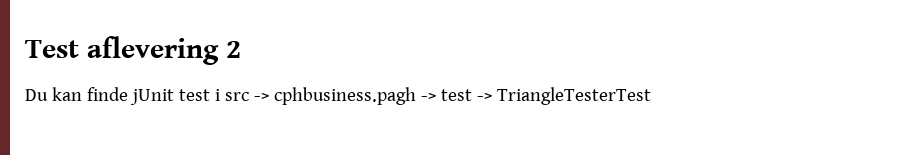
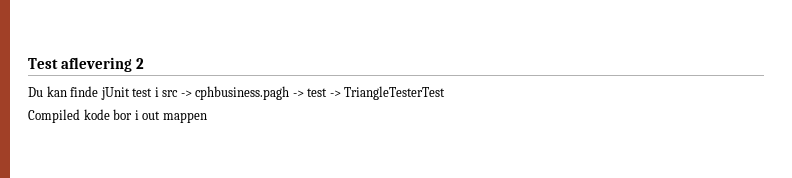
(651, 96) none -> [28,109,207,123] // Compiled kode bor i out mappen

